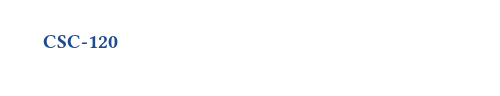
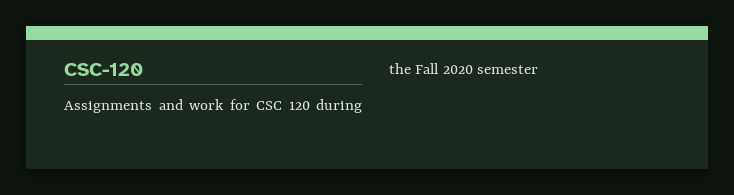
(118, 41) none -> [64,99,362,113] [389,63,539,74] // Assignments and work for CSC 120 during the Fall 2020 semester

